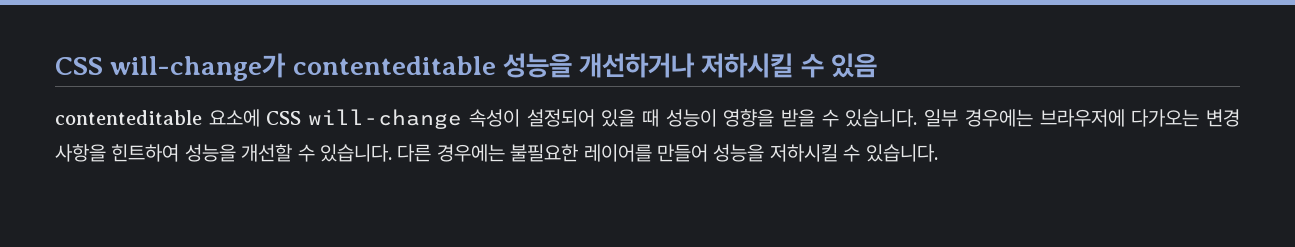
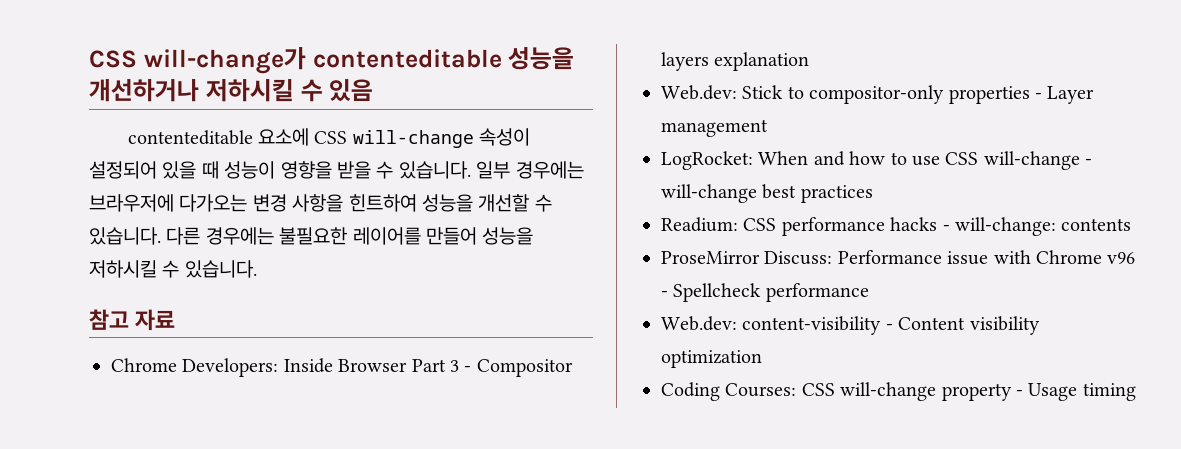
(938, 153) none -> [89,309,176,331] [111,358,573,377] [661,52,810,71] [661,85,1095,104] [661,119,768,137] [661,151,1093,170] [661,184,873,203] [661,217,1132,236] [661,250,1136,265] [661,283,869,302] [661,316,1040,335] [661,350,762,368] [661,382,1136,401] // 참고 자료 // Chrome Developers: Inside Browser Part 3 - Compositor layers explanation // Web.dev: Stick to compositor-only properties - Layer management // LogRocket: When and how to use CSS will-change - will-change best practices // Readium: CSS performance hacks - will-change: contents // ProseMirror Discuss: Performance issue with Chrome v96 - Spellcheck performance // Web.dev: content-visibility - Content visibility optimization // Coding Courses: CSS will-change property - Usage timing

